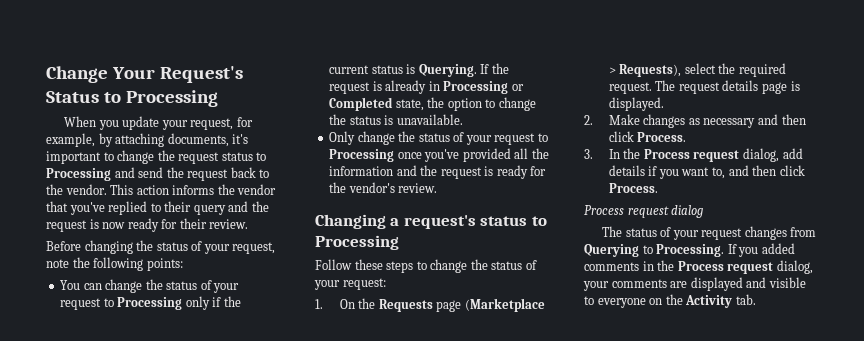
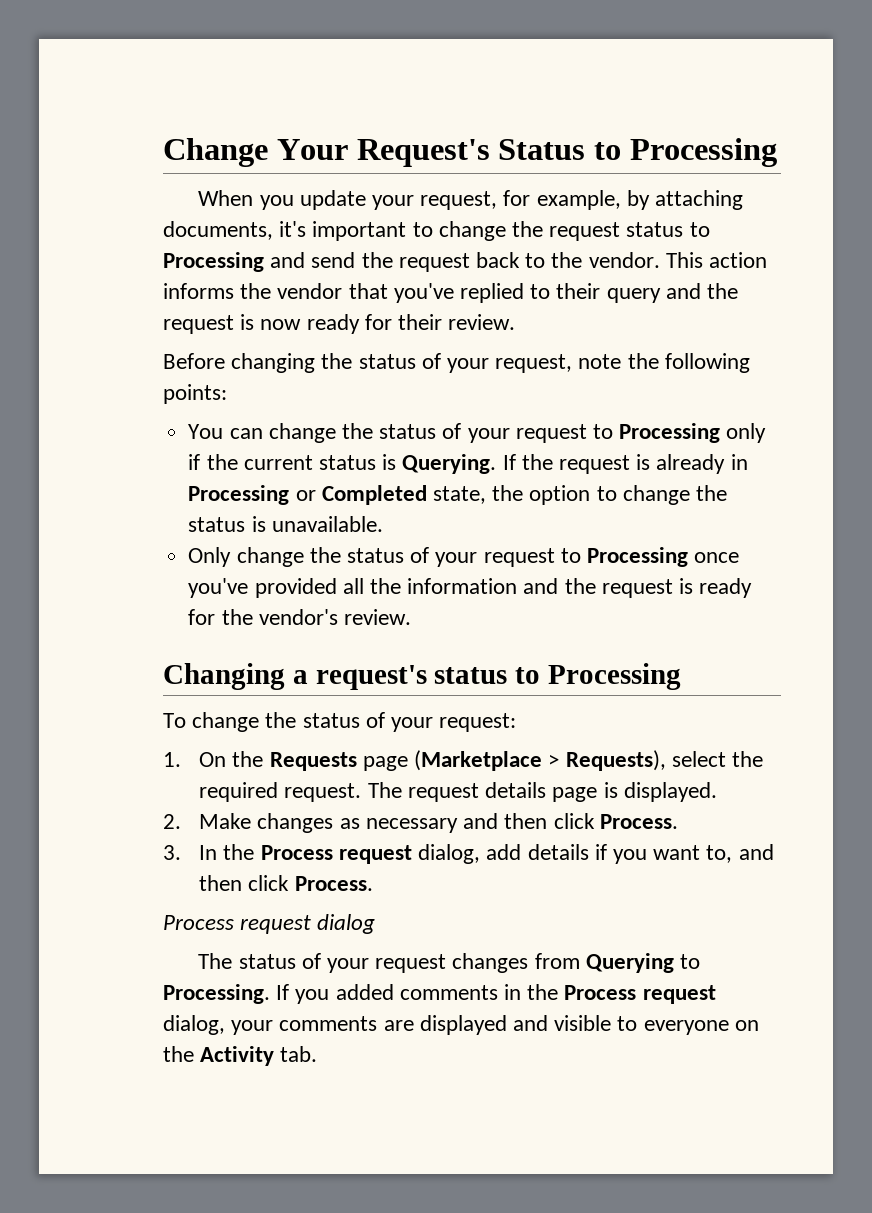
[315,259,427,273] Follow these steps to -> [163,713,186,728] To

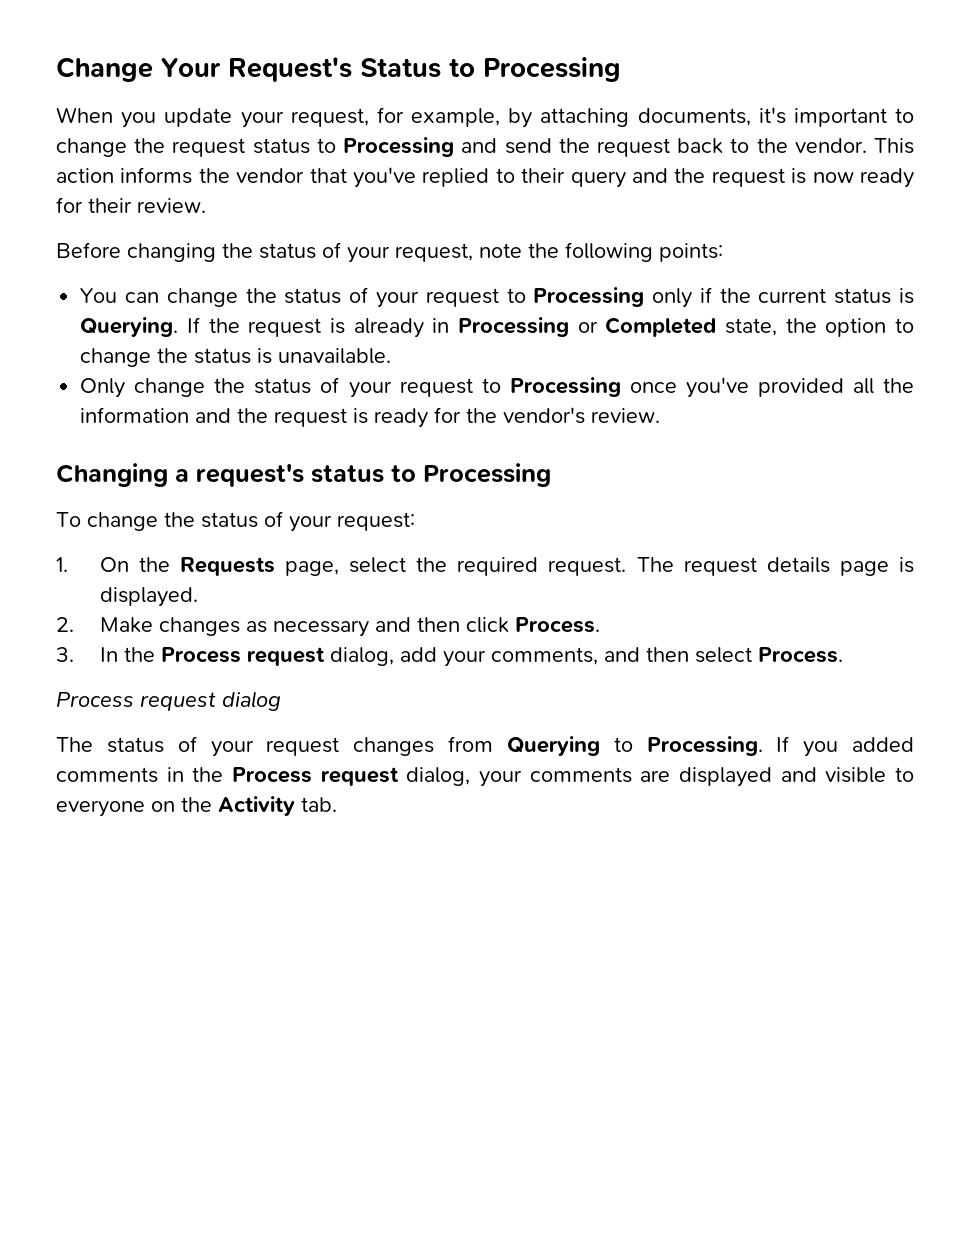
[362,750,666,771] page (Marketplace > Requests), -> [285,561,340,576] page,
[527,844,774,864] [199,875,290,891] details if you want to, and then click -> [442,647,752,667] your comments, and then select

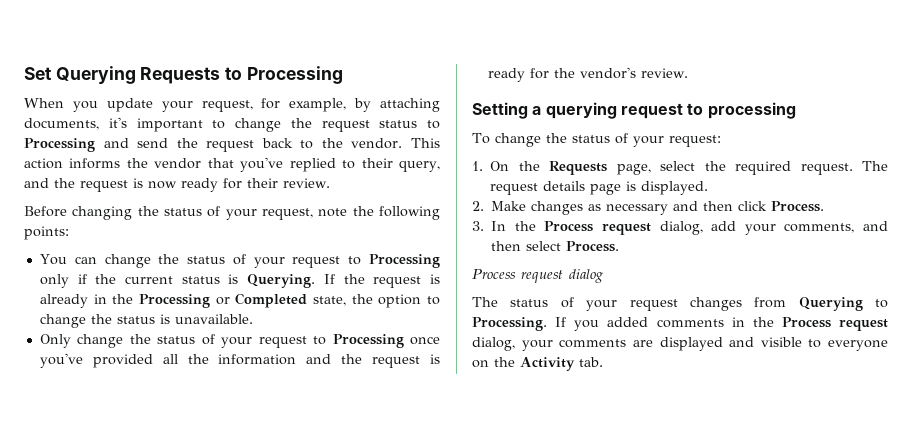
[56,57,441,82] Change Your Request's Status -> [24,66,221,84] Set Querying Requests
[570,171,626,188] query -> [399,161,441,172] query,
(450, 325) none -> [112,294,134,304] the
[56,463,551,487] Changing a request's status to Processing -> [472,102,796,119] Setting a querying request to processing

